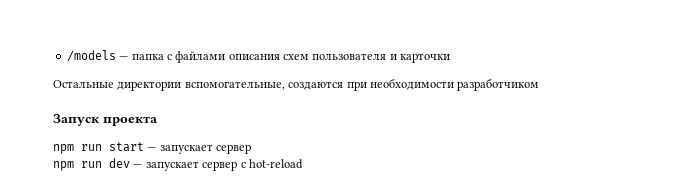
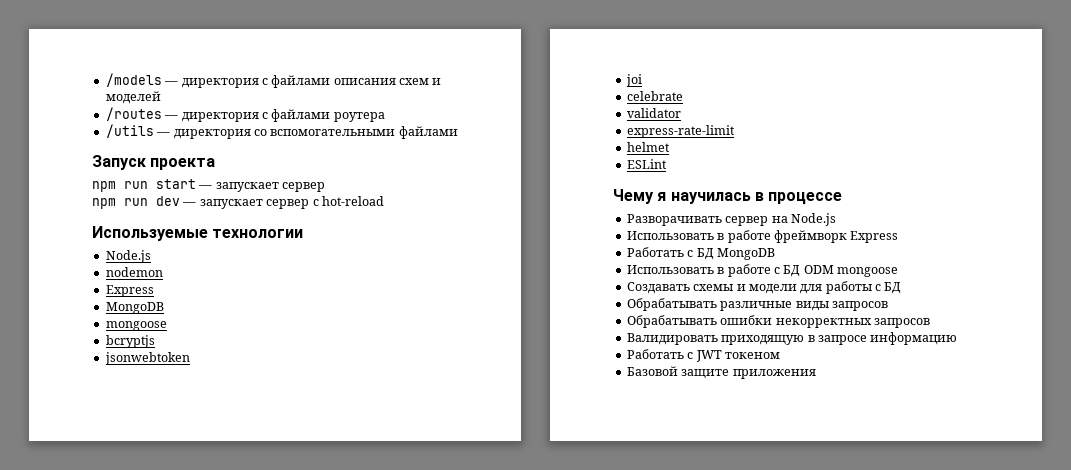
[131,54,164,60] папка -> [181,78,259,88] директория
[312,53,451,63] [53,78,540,91] пользователя и карточки // Остальные директории вспомогательные, создаются при необходимости разработчиком -> [432,78,442,85] [105,91,161,104] [105,107,385,122] [105,124,458,139] и моделей // /routes — директория с файлами роутера // /utils — директория со вспомогательными файлами
(303, 164) none -> [92,226,304,241] [105,250,151,263] [105,267,163,277] [105,285,154,297] [105,302,164,314] [105,321,167,331] [105,335,155,348] [104,352,190,365] [625,74,642,87] [626,91,683,101] [626,108,681,118] [626,125,735,138] [626,142,670,152] [626,159,667,169] [613,189,843,205] [626,213,836,226] [626,230,899,243] [626,247,775,260] [626,264,898,277] [626,281,902,294] [626,298,888,311] [626,315,930,328] [626,332,958,345] [626,349,780,362] [626,366,816,379] // Используемые технологии // Node.js // nodemon // Express // MongoDB // mongoose // bcryptjs // jsonwebtoken // joi // celebrate // validator // express-rate-limit // helmet // ESLint // Чему я научилась в процессе // Разворачивать сервер на Node.js // Использовать в работе фреймворк Express // Работать с БД MongoDB // Использовать в работе с БД ODM mongoose // Создавать схемы и модели для работы с БД // Обрабатывать различные виды запросов // Обрабатывать ошибки некорректных запросов // Валидировать приходящую в запросе информацию // Работать с JWT токеном // Базовой защите приложения

